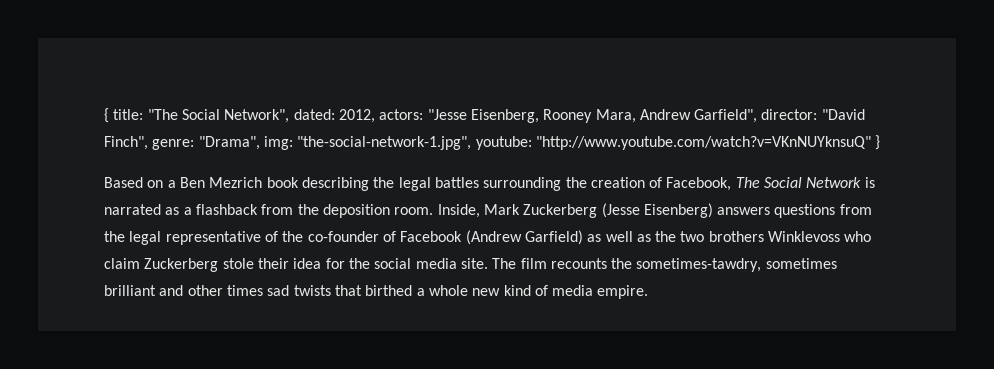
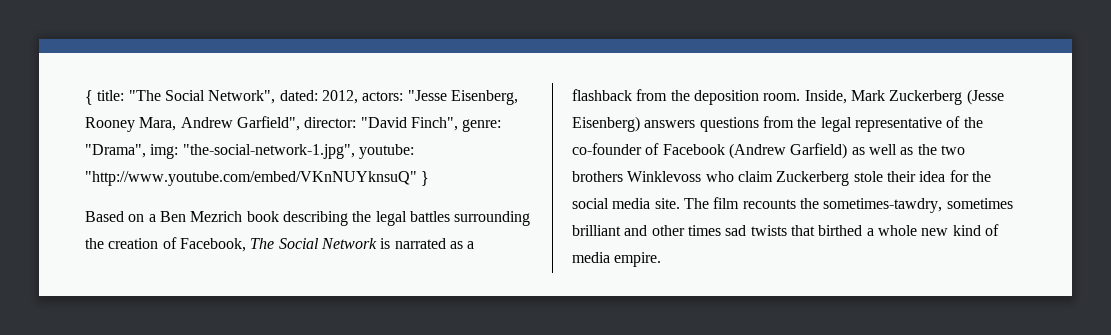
[535,136,871,150] "http://www.youtube.com/watch?v=VKnNUYknsuQ" -> [85,171,417,186] "http://www.youtube.com/embed/VKnNUYknsuQ"

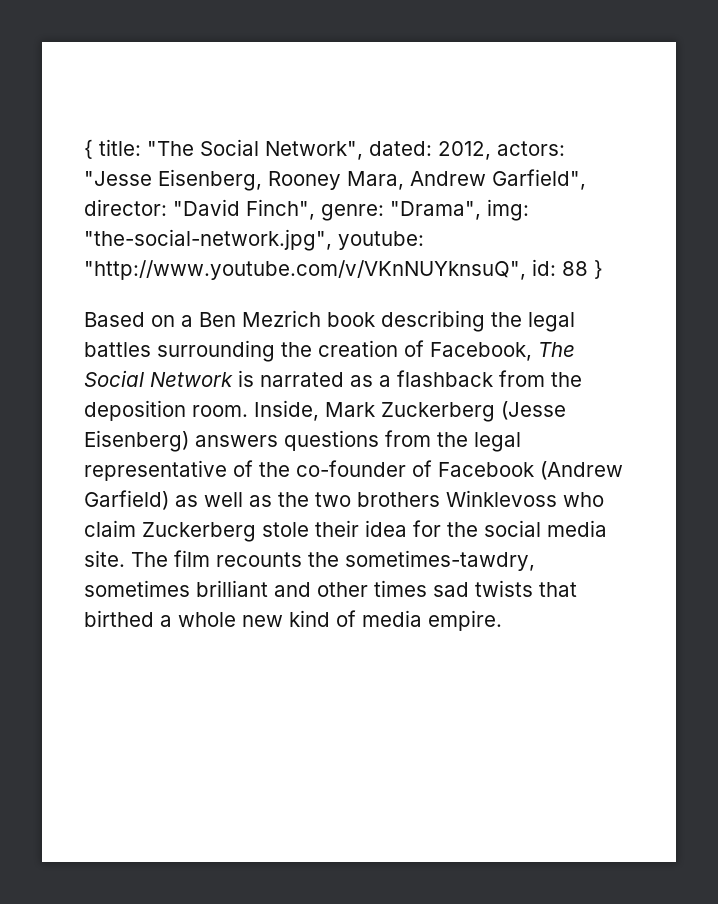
[182,144,414,159] [85,171,417,186] "the-social-network-1.jpg", youtube: "http://www.youtube.com/embed/VKnNUYknsuQ" -> [84,229,424,251] [84,259,588,280] "the-social-network.jpg", youtube: "http://www.youtube.com/v/VKnNUYknsuQ", id: 88

